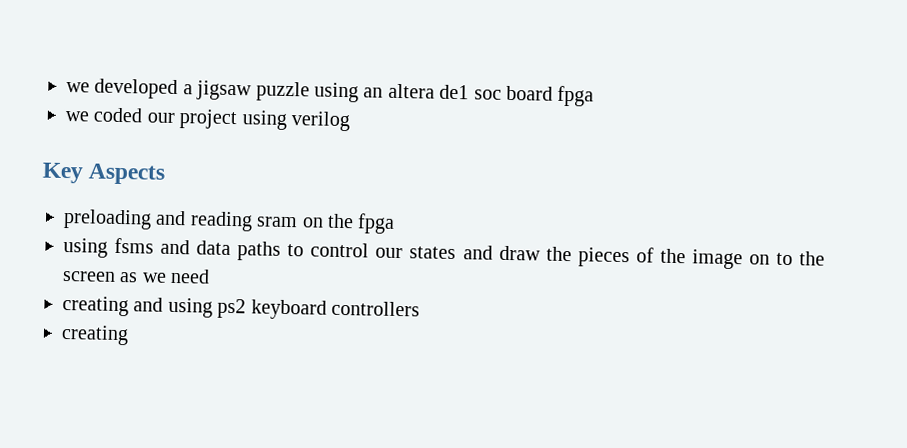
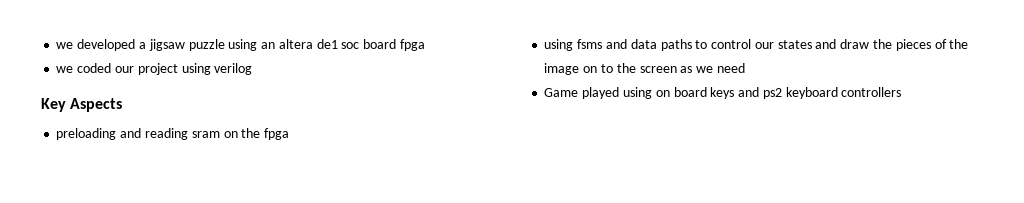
[62,295,213,318] creating and using -> [544,87,760,99] Game played using on board keys and
[61,324,129,346] // creating -> (902, 92) none

